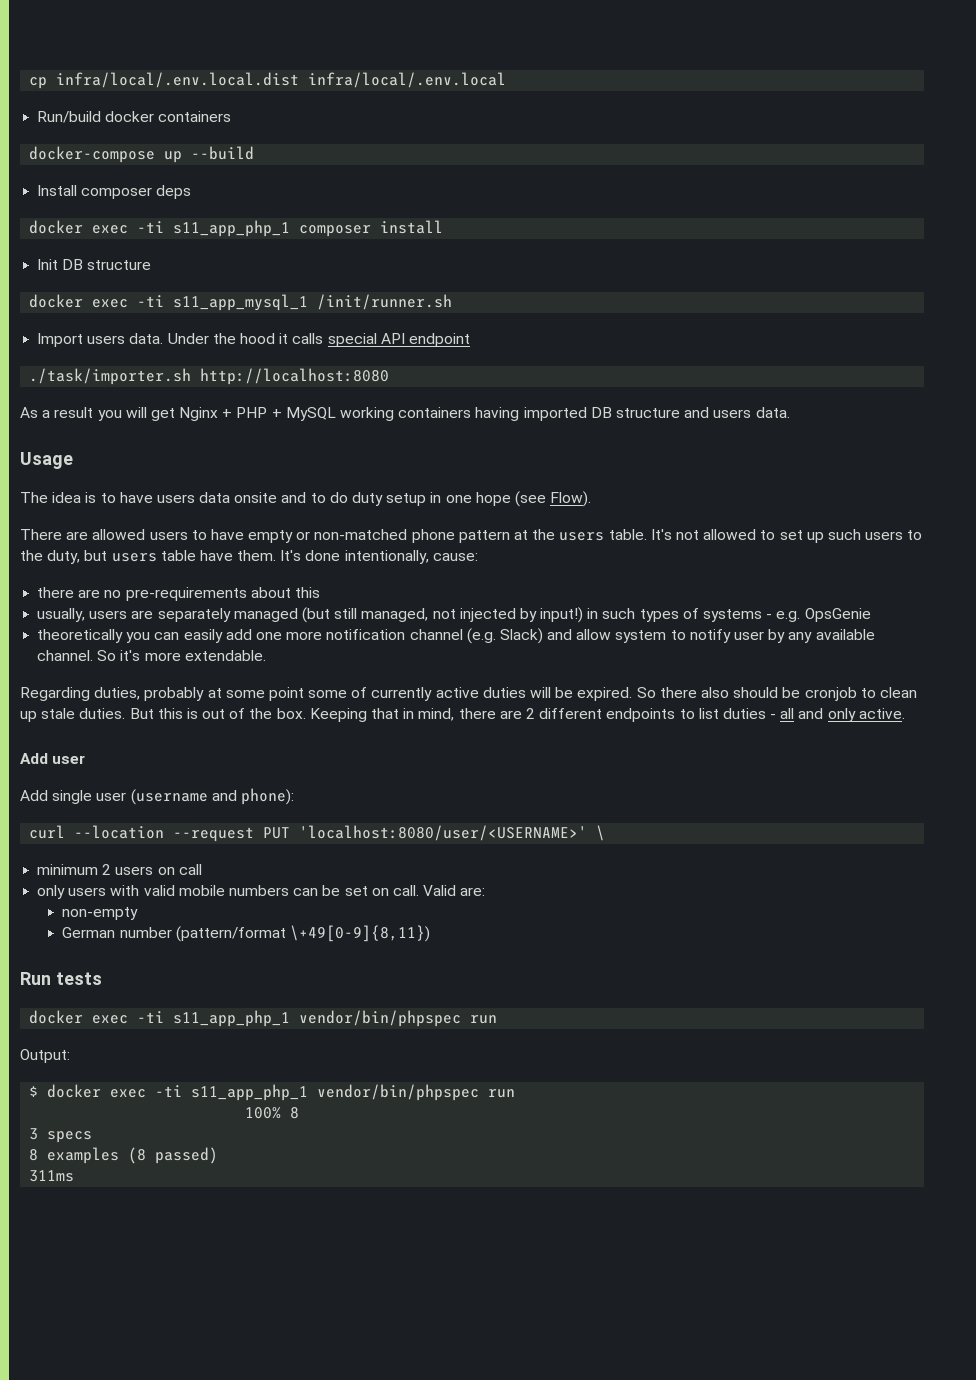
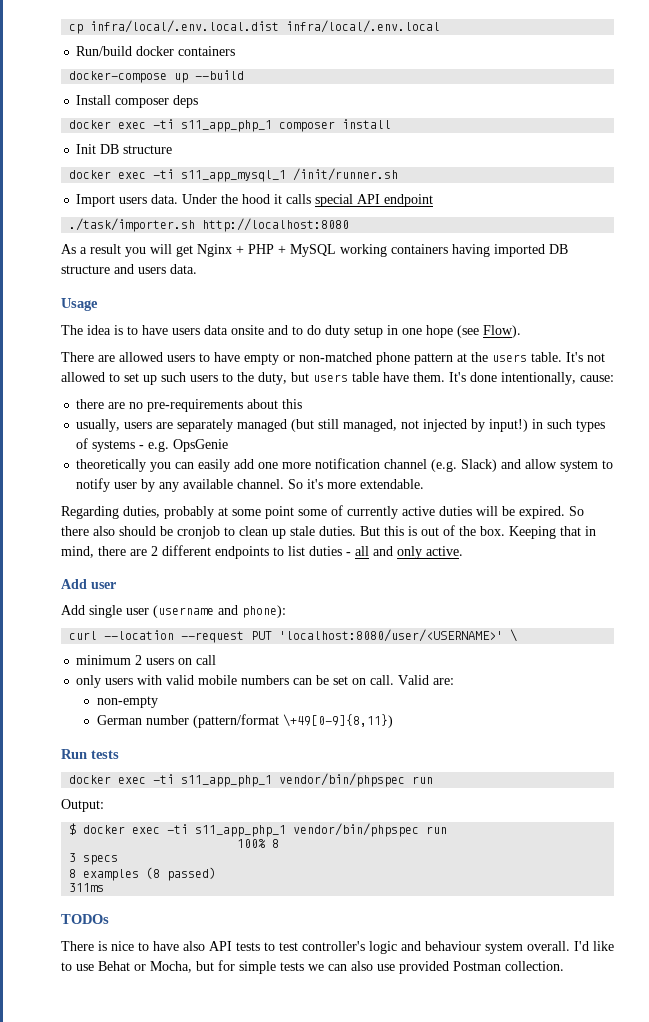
(75, 1176) none -> [61,914,109,924] [61,941,614,954] [61,960,564,974] // TODOs // There is nice to have also API tests to test controller's logic and behaviour system overall. I'd like to use Behat or Mocha, but for simple tests we can also use provided Postman collection.

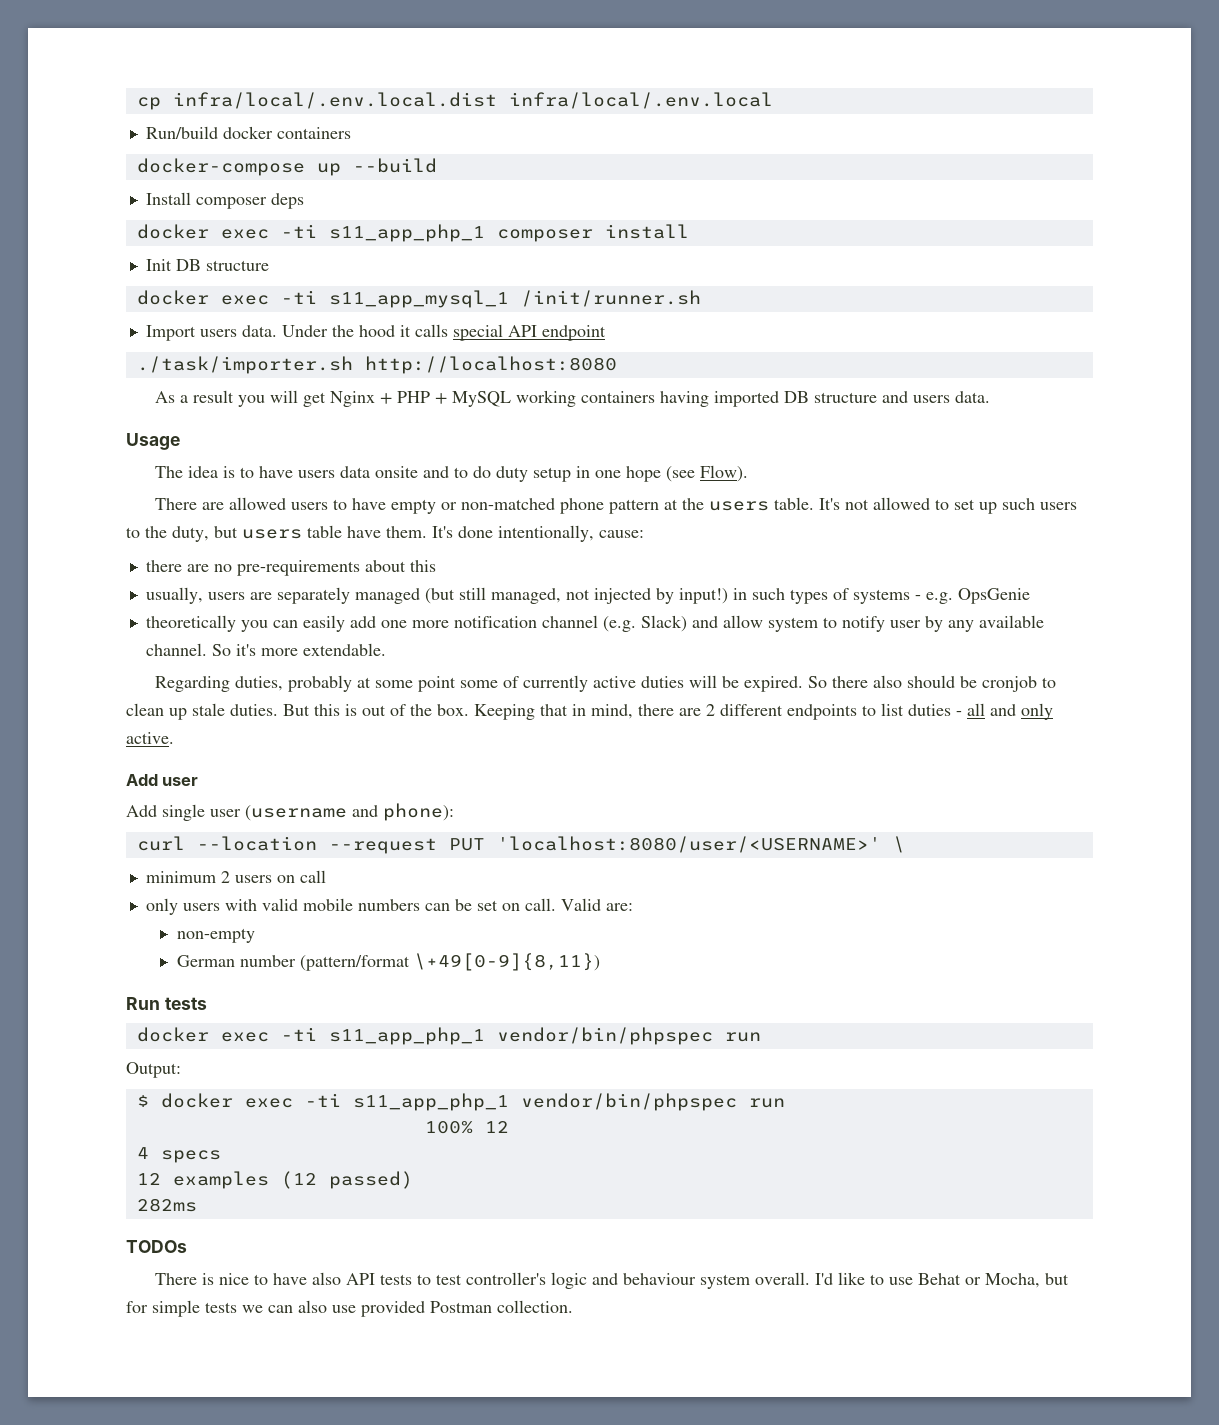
[272,839,280,848] [69,853,77,862] 8 // 3 -> [484,1121,509,1133] [136,1147,149,1159] 12 // 4
[69,867,161,881] 8 examples (8 -> [136,1171,317,1189] 12 examples (12
[69,883,105,892] 311ms -> [136,1198,197,1212] 282ms

